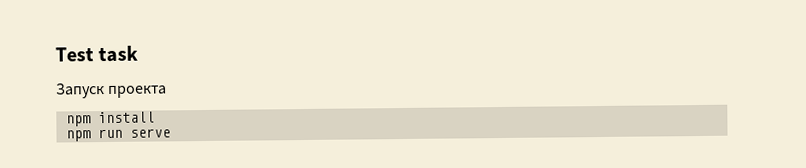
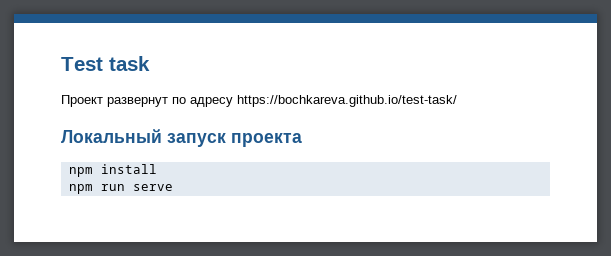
[55,83,105,99] Запуск -> [61,95,457,107] [61,129,226,147] Проект развернут по адресу https://bochkareva.github.io/test-task/ // Локальный запуск

